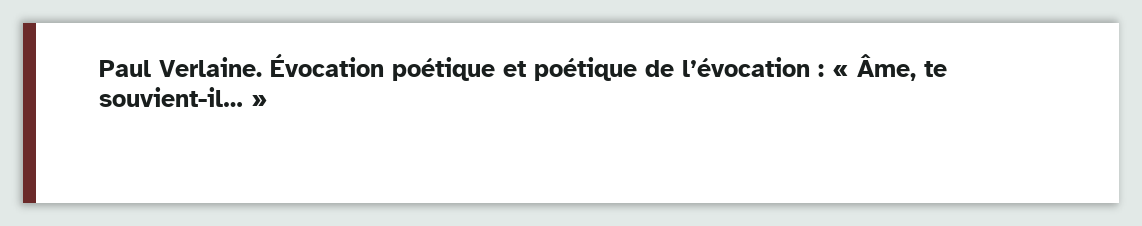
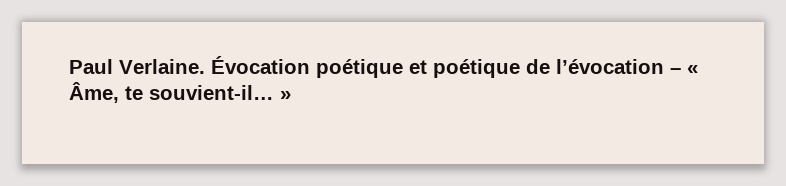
[818,64,824,77] : -> [670,68,681,74] –

